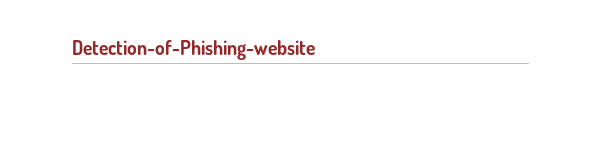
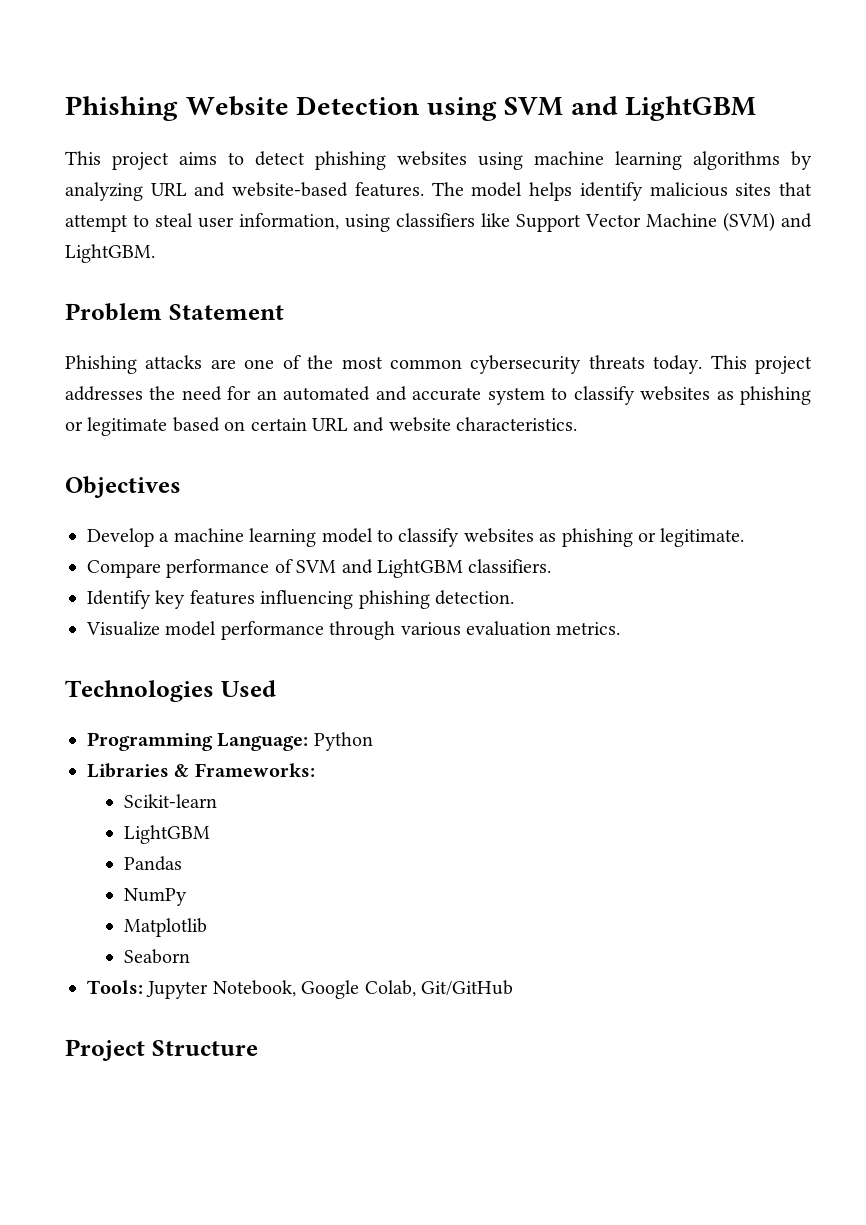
[72,40,315,60] Detection-of-Phishing-website -> [65,96,757,121] [65,151,812,170] [65,182,813,201] [65,212,812,232] [65,244,155,263] [65,303,284,321] [65,355,812,374] [65,386,811,405] [65,417,578,436] [65,476,181,498] [87,528,745,547] [87,559,552,578] [87,590,514,609] [86,621,621,640] [65,680,276,702] [87,732,373,751] [87,763,315,778] [123,794,217,808] [123,825,210,844] [123,856,182,871] [123,888,187,906] [123,918,207,937] [123,949,190,964] [87,980,513,999] [65,1039,258,1061] Phishing Website Detection using SVM and LightGBM // This project aims to detect phishing websites using machine learning algorithms by analyzing URL and website-based features. The model helps identify malicious sites that attempt to steal user information, using classifiers like Support Vector Machine (SVM) and LightGBM. // Problem Statement // Phishing attacks are one of the most common cybersecurity threats today. This project addresses the need for an automated and accurate system to classify websites as phishing or legitimate based on certain URL and website characteristics. // Objectives // Develop a machine learning model to classify websites as phishing or legitimate. // Compare performance of SVM and LightGBM classifiers. // Identify key features influencing phishing detection. // Visualize model performance through various evaluation metrics. // Technologies Used // Programming Language: Python // Libraries & Frameworks: // Scikit-learn // LightGBM // Pandas // NumPy // Matplotlib // Seaborn // Tools: Jupyter Notebook, Google Colab, Git/GitHub // Project Structure

